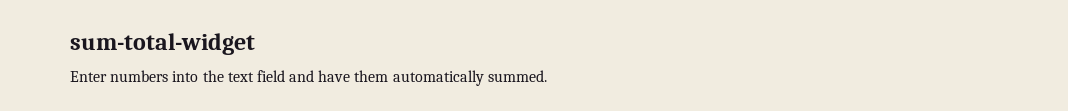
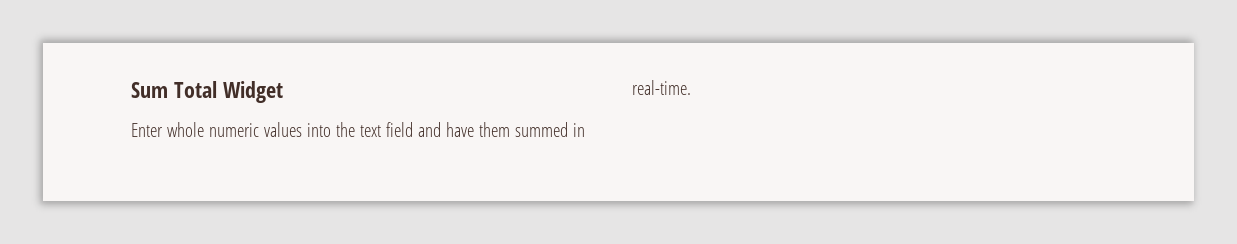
[70,33,255,55] [70,70,169,82] sum-total-widget // Enter numbers -> [131,81,283,103] [131,122,302,137] Sum Total Widget // Enter whole numeric values
[392,70,547,86] automatically summed. -> [514,122,585,137] [632,80,691,95] summed in real-time.

